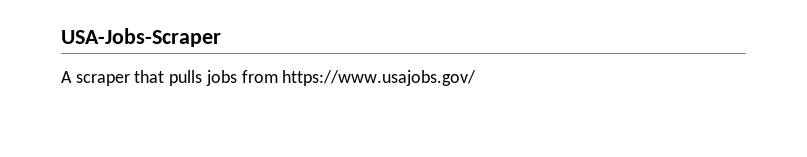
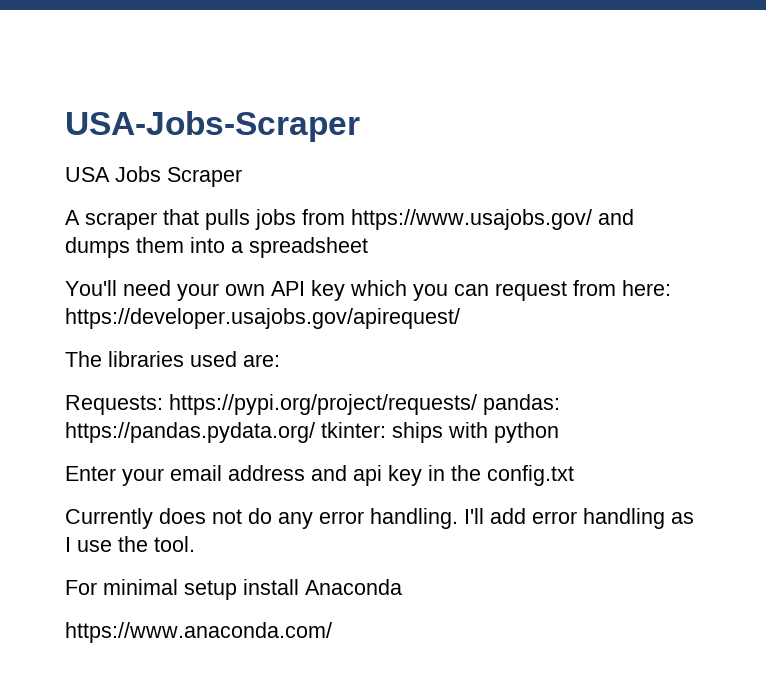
(221, 37) none -> [65,166,242,187] // USA Jobs Scraper
(477, 78) none -> [598,209,634,225] [65,237,368,258] [65,280,671,301] [65,308,460,329] [65,351,280,367] [65,394,560,415] [65,422,559,443] [65,465,574,486] [65,508,694,529] [65,536,195,552] [65,579,402,600] [65,622,332,643] and dumps them into a spreadsheet // You'll need your own API key which you can request from here: https://developer.usajobs.gov/apirequest/ // The libraries used are: // Requests: https://pypi.org/project/requests/ pandas: https://pandas.pydata.org/ tkinter: ships with python // Enter your email address and api key in the config.txt // Currently does not do any error handling. I'll add error handling as I use the tool. // For minimal setup install Anaconda // https://www.anaconda.com/

